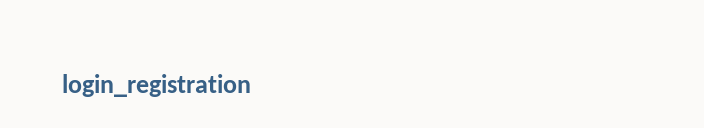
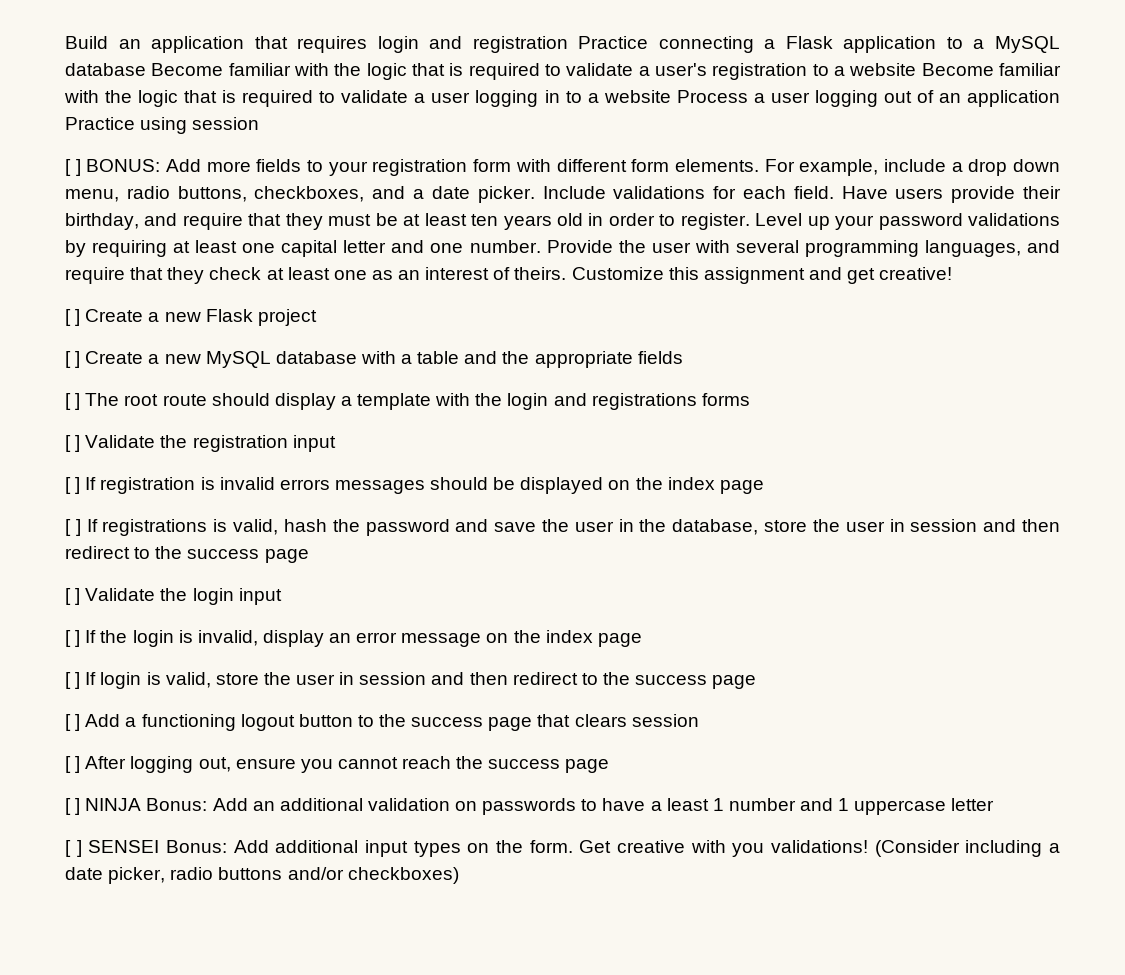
[62,74,251,97] login_registration -> [65,36,1060,53] [65,63,1062,80] [64,90,1060,107] [65,117,260,134] [65,159,1061,176] [65,186,1061,203] [65,213,1061,230] [65,240,1060,257] [65,267,953,284] [65,309,317,326] [65,351,683,368] [65,393,750,410] [65,435,336,452] [65,477,764,494] [65,519,1061,536] [65,546,309,563] [65,588,282,605] [65,630,642,647] [65,672,757,689] [65,714,699,731] [65,756,610,773] [65,798,995,815] [65,840,1060,857] [65,867,459,884] Build an application that requires login and registration Practice connecting a Flask application to a MySQL database Become familiar with the logic that is required to validate a user's registration to a website Become familiar with the logic that is required to validate a user logging in to a website Process a user logging out of an application Practice using session // [ ] BONUS: Add more fields to your registration form with different form elements. For example, include a drop down menu, radio buttons, checkboxes, and a date picker. Include validations for each field. Have users provide their birthday, and require that they must be at least ten years old in order to register. Level up your password validations by requiring at least one capital letter and one number. Provide the user with several programming languages, and require that they check at least one as an interest of theirs. Customize this assignment and get creative! // [ ] Create a new Flask project // [ ] Create a new MySQL database with a table and the appropriate fields // [ ] The root route should display a template with the login and registrations forms // [ ] Validate the registration input // [ ] If registration is invalid errors messages should be displayed on the index page // [ ] If registrations is valid, hash the password and save the user in the database, store the user in session and then redirect to the success page // [ ] Validate the login input // [ ] If the login is invalid, display an error message on the index page // [ ] If login is valid, store the user in session and then redirect to the success page // [ ] Add a functioning logout button to the success page that clears session // [ ] After logging out, ensure you cannot reach the success page // [ ] NINJA Bonus: Add an additional validation on passwords to have a least 1 number and 1 uppercase letter // [ ] SENSEI Bonus: Add additional input types on the form. Get creative with you validations! (Consider including a date picker, radio buttons and/or checkboxes)

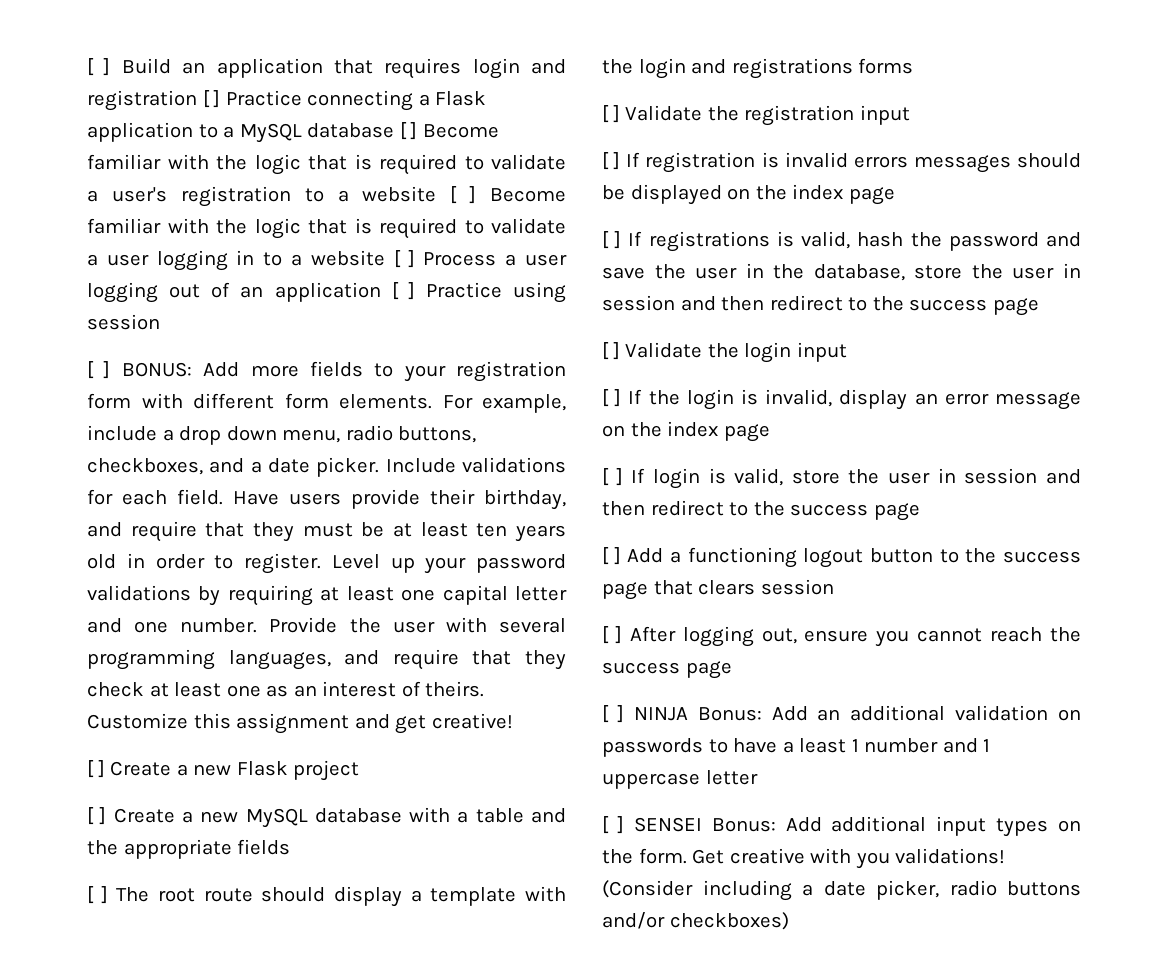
(65, 42) none -> [87,58,111,76] [ ]
(568, 44) none -> [202,90,221,108] [ ]
(146, 69) none -> [399,122,418,140] [ ]
(917, 69) none -> [450,186,477,204] [ ]
(671, 96) none -> [393,250,415,268] [ ]
(1060, 98) none -> [391,282,415,300] [ ]

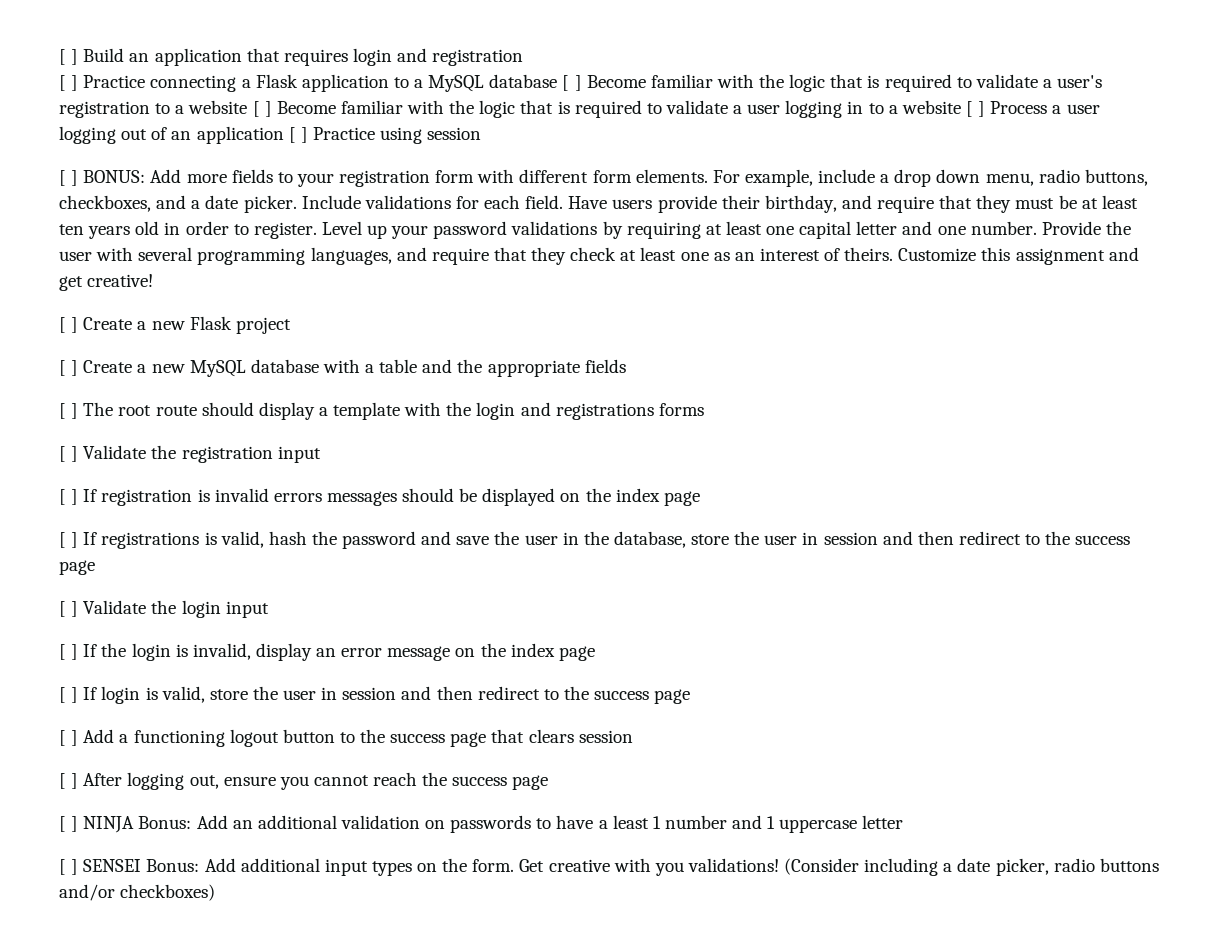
(197, 100) none -> (524, 57) //

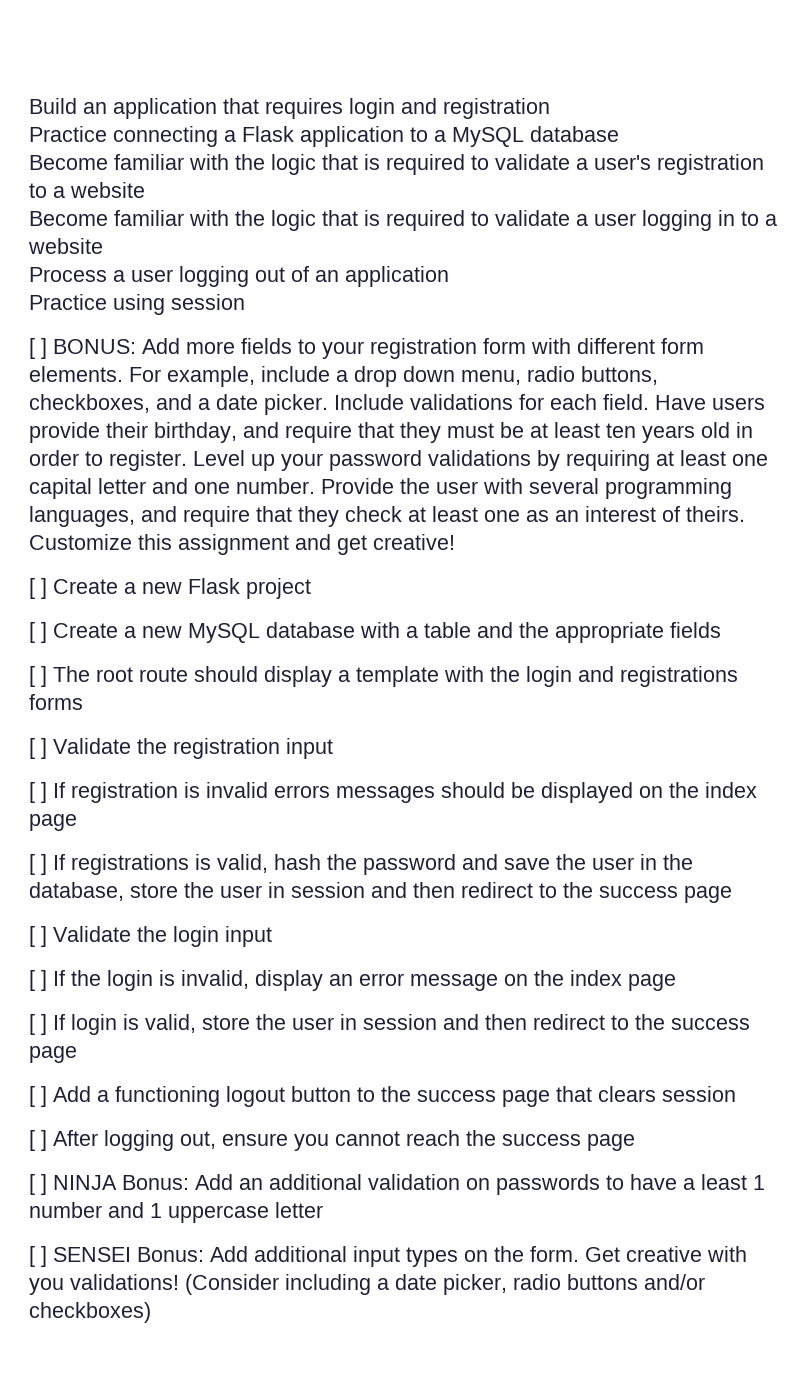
[59,49,79,65] [ ] -> (29, 106) none
[59,75,79,91] [ ] -> (550, 108) none
[562,75,582,91] [ ] -> (619, 134) //
[252,101,272,117] [ ] -> (145, 190) //
[965,101,986,117] [ ] -> (103, 246) //
[288,127,308,143] [ ] -> (449, 276) //

